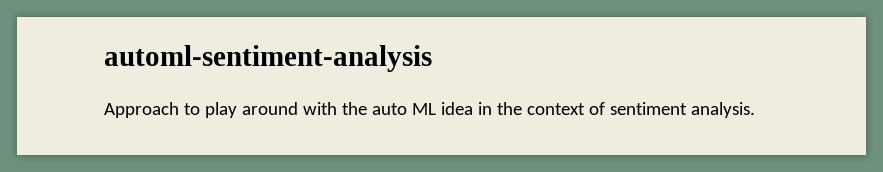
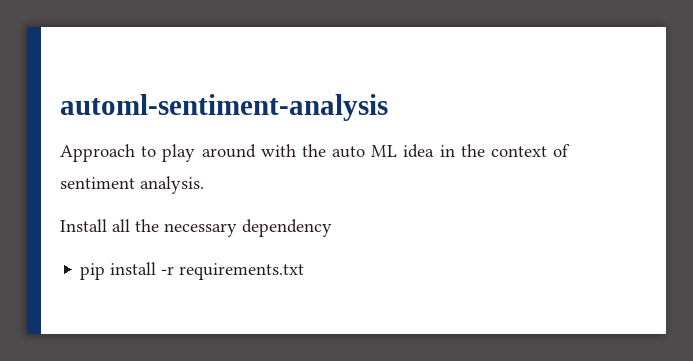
(755, 110) none -> [60,219,332,237] [80,262,305,280] // Install all the necessary dependency // pip install -r requirements.txt

